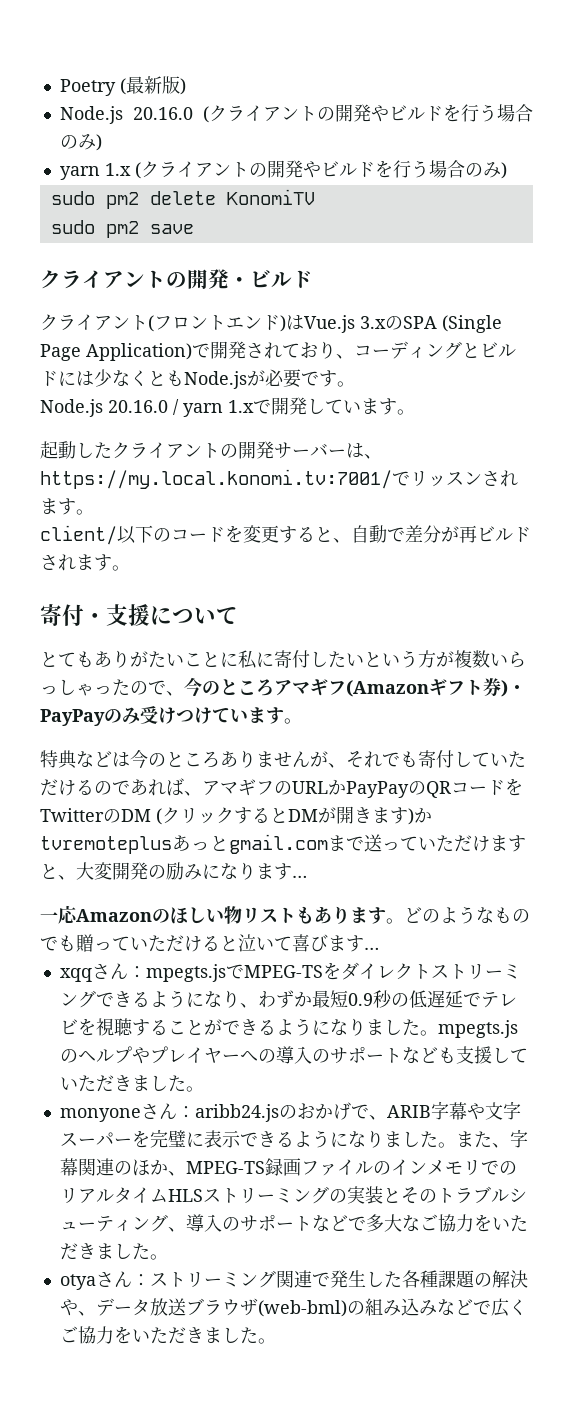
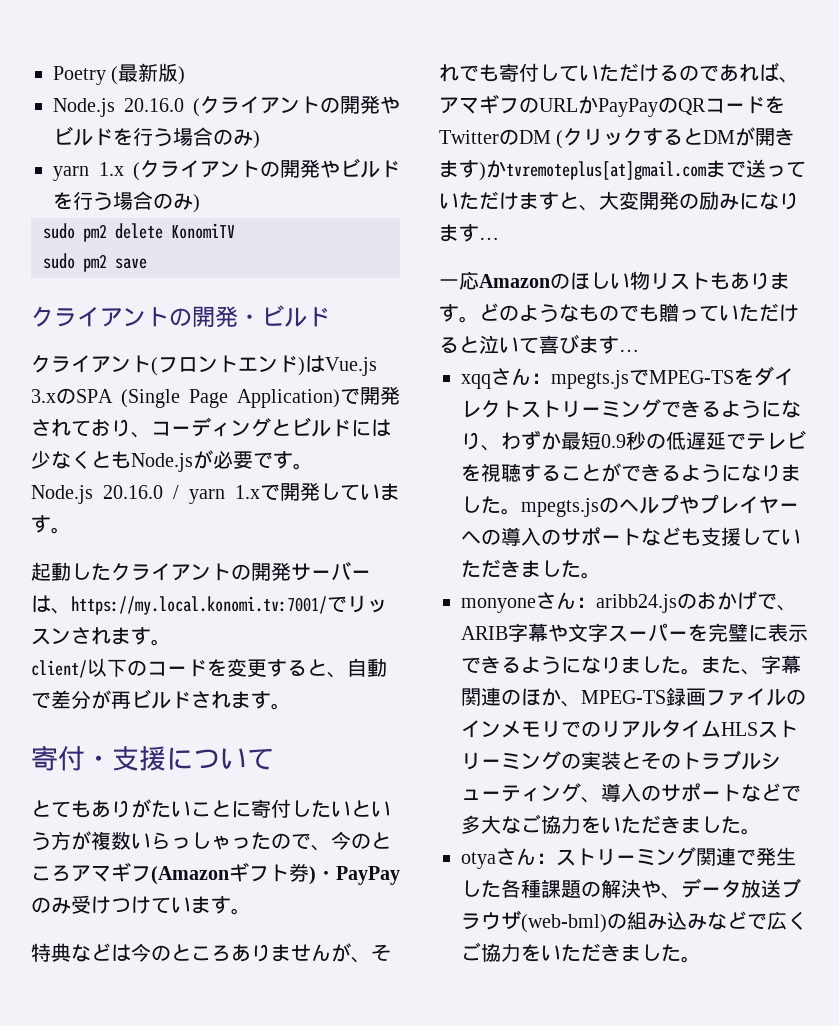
[238,650,274,669] 私に -> (251, 809) none
[40,834,328,854] tvremoteplusあっとgmail.com -> [506,161,706,180] tvremoteplus[at]gmail.com

